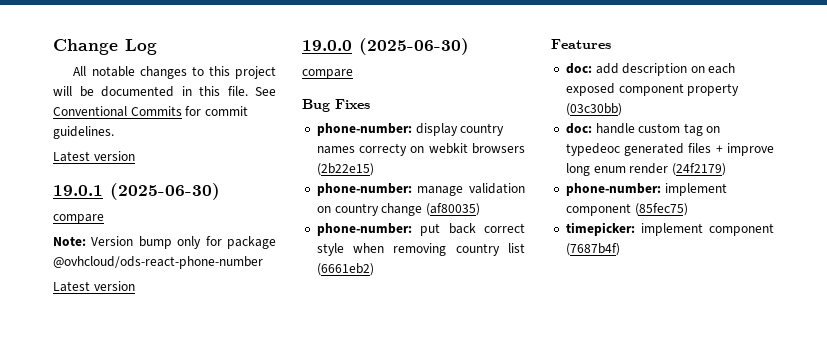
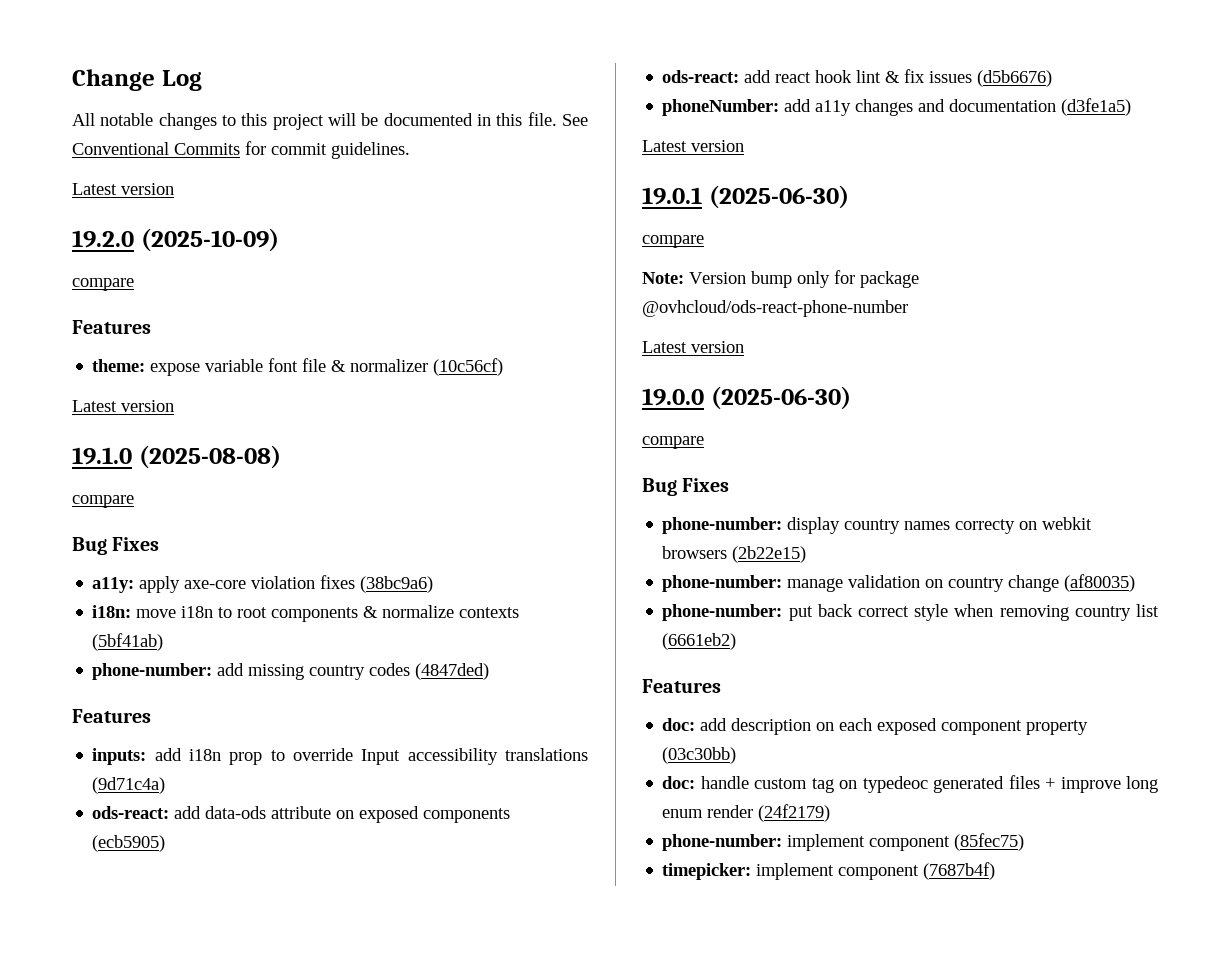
(135, 156) none -> [72,228,279,252] [72,278,134,291] [72,320,151,334] [92,358,504,376] [72,400,174,412] [72,445,281,469] [72,495,134,508] [72,537,160,555] [92,575,434,593] [92,605,520,622] [92,633,164,651] [92,663,490,680] [72,709,151,723] [92,748,588,765] [92,777,166,794] [92,806,511,823] [92,835,166,852] [662,69,1053,87] [662,98,1132,116] [642,140,744,152] // 19.2.0 (2025-10-09) // compare // Features // theme: expose variable font file & normalizer (10c56cf) // Latest version // 19.1.0 (2025-08-08) // compare // Bug Fixes // a11y: apply axe-core violation fixes (38bc9a6) // i18n: move i18n to root components & normalize contexts (5bf41ab) // phone-number: add missing country codes (4847ded) // Features // inputs: add i18n prop to override Input accessibility translations (9d71c4a) // ods-react: add data-ods attribute on exposed components (ecb5905) // ods-react: add react hook lint & fix issues (d5b6676) // phoneNumber: add a11y changes and documentation (d3fe1a5) // Latest version

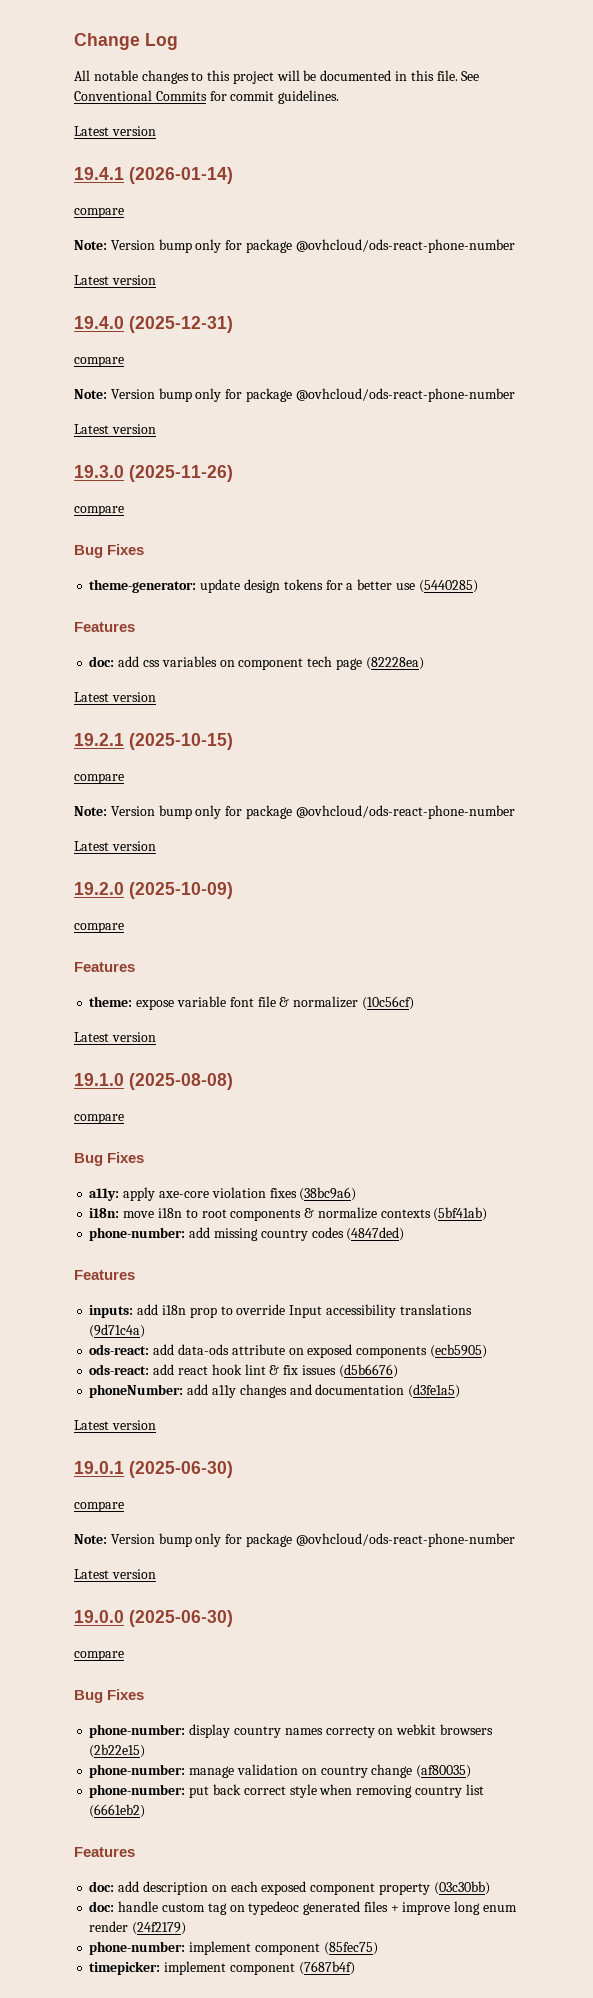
(174, 189) none -> [74,167,233,184] [74,207,124,218] [74,239,515,253] [74,275,156,285] [74,316,233,333] [74,356,124,367] [74,388,515,402] [74,424,156,434] [74,465,233,482] [74,505,124,516] [74,544,145,558] [89,579,478,593] [74,622,135,632] [89,656,424,670] [74,692,156,702] [74,733,233,750] [74,773,124,784] [74,805,515,819] [74,841,156,851] // 19.4.1 (2026-01-14) // compare // Note: Version bump only for package @ovhcloud/ods-react-phone-number // Latest version // 19.4.0 (2025-12-31) // compare // Note: Version bump only for package @ovhcloud/ods-react-phone-number // Latest version // 19.3.0 (2025-11-26) // compare // Bug Fixes // theme-generator: update design tokens for a better use (5440285) // Features // doc: add css variables on component tech page (82228ea) // Latest version // 19.2.1 (2025-10-15) // compare // Note: Version bump only for package @ovhcloud/ods-react-phone-number // Latest version

